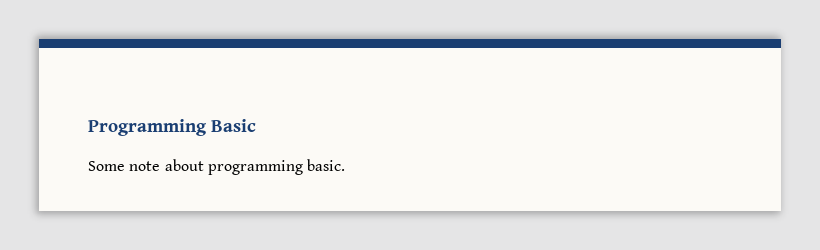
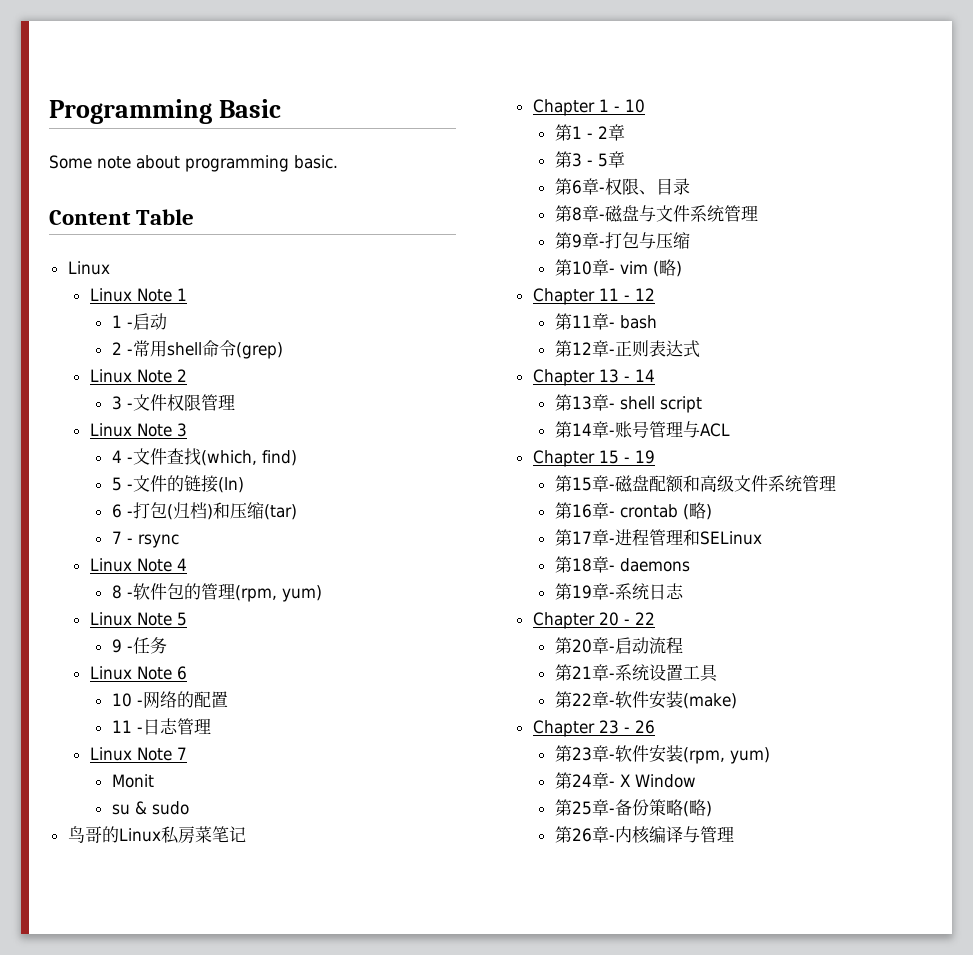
(346, 165) none -> [49,209,195,225] [67,261,110,275] [89,288,187,302] [111,313,167,330] [111,340,283,359] [89,369,187,383] [111,394,235,411] [89,423,187,437] [111,448,297,466] [111,475,244,493] [111,502,297,520] [111,531,179,548] [89,558,187,572] [111,583,322,602] [89,612,187,626] [111,637,167,654] [89,666,187,680] [111,691,228,709] [111,718,211,735] [89,747,187,761] [111,774,154,788] [111,801,189,815] [67,826,246,844] [532,99,645,116] [554,124,625,141] [554,151,625,168] [554,178,690,195] [554,205,758,223] [554,232,690,249] [554,259,682,277] [532,288,655,305] [554,313,657,330] [554,340,700,358] [532,369,655,386] [554,394,702,413] [554,421,730,438] [532,450,655,467] [554,475,836,493] [554,502,712,520] [554,529,762,546] [554,556,690,573] [554,583,684,600] [532,612,655,629] [554,637,683,654] [554,664,718,682] [554,691,737,709] [532,720,655,737] [554,745,770,764] [554,772,696,789] [554,799,712,817] [554,826,734,844] // Content Table // Linux // Linux Note 1 // 1 -启动 // 2 -常用shell命令(grep) // Linux Note 2 // 3 -文件权限管理 // Linux Note 3 // 4 -文件查找(which, find) // 5 -文件的链接(ln) // 6 -打包(归档)和压缩(tar) // 7 - rsync // Linux Note 4 // 8 -软件包的管理(rpm, yum) // Linux Note 5 // 9 -任务 // Linux Note 6 // 10 -网络的配置 // 11 -日志管理 // Linux Note 7 // Monit // su & sudo // 鸟哥的Linux私房菜笔记 // Chapter 1 - 10 // 第1 - 2章 // 第3 - 5章 // 第6章-权限、目录 // 第8章-磁盘与文件系统管理 // 第9章-打包与压缩 // 第10章- vim (略) // Chapter 11 - 12 // 第11章- bash // 第12章-正则表达式 // Chapter 13 - 14 // 第13章- shell script // 第14章-账号管理与ACL // Chapter 15 - 19 // 第15章-磁盘配额和高级文件系统管理 // 第16章- crontab (略) // 第17章-进程管理和SELinux // 第18章- daemons // 第19章-系统日志 // Chapter 20 - 22 // 第20章-启动流程 // 第21章-系统设置工具 // 第22章-软件安装(make) // Chapter 23 - 26 // 第23章-软件安装(rpm, yum) // 第24章- X Window // 第25章-备份策略(略) // 第26章-内核编译与管理

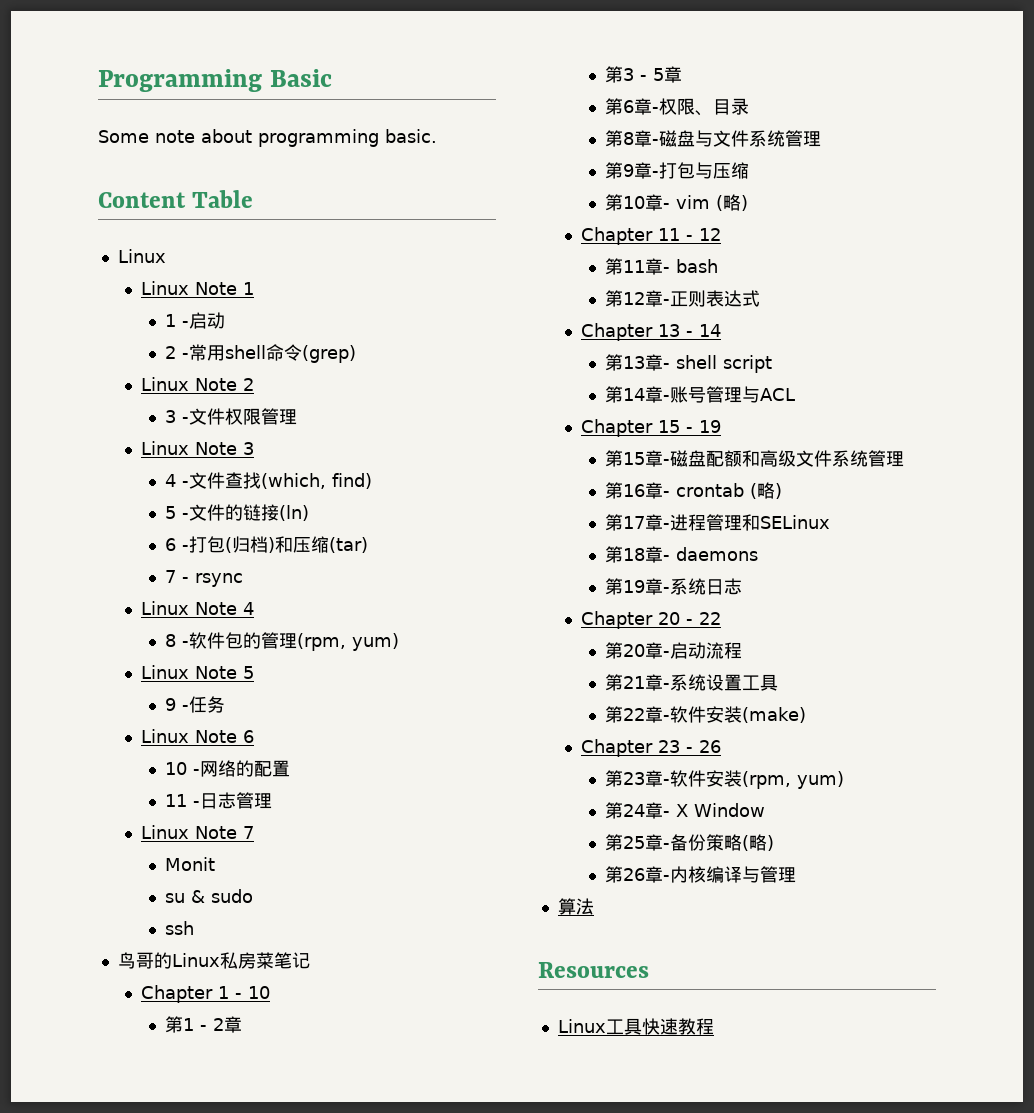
(189, 808) none -> [165,921,195,935] // ssh
(734, 834) none -> [557,898,594,915] [538,962,649,978] [557,1018,714,1035] // 算法 // Resources // Linux工具快速教程

